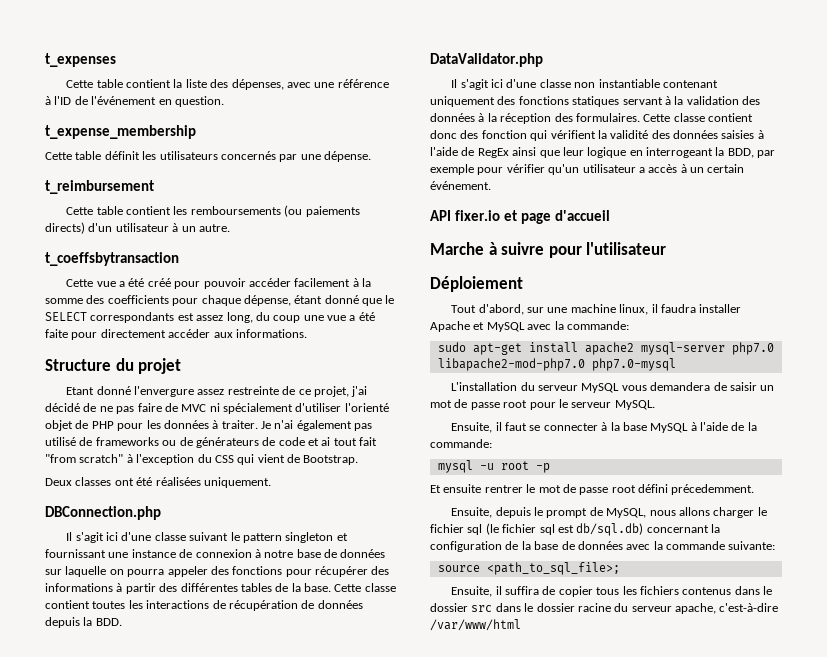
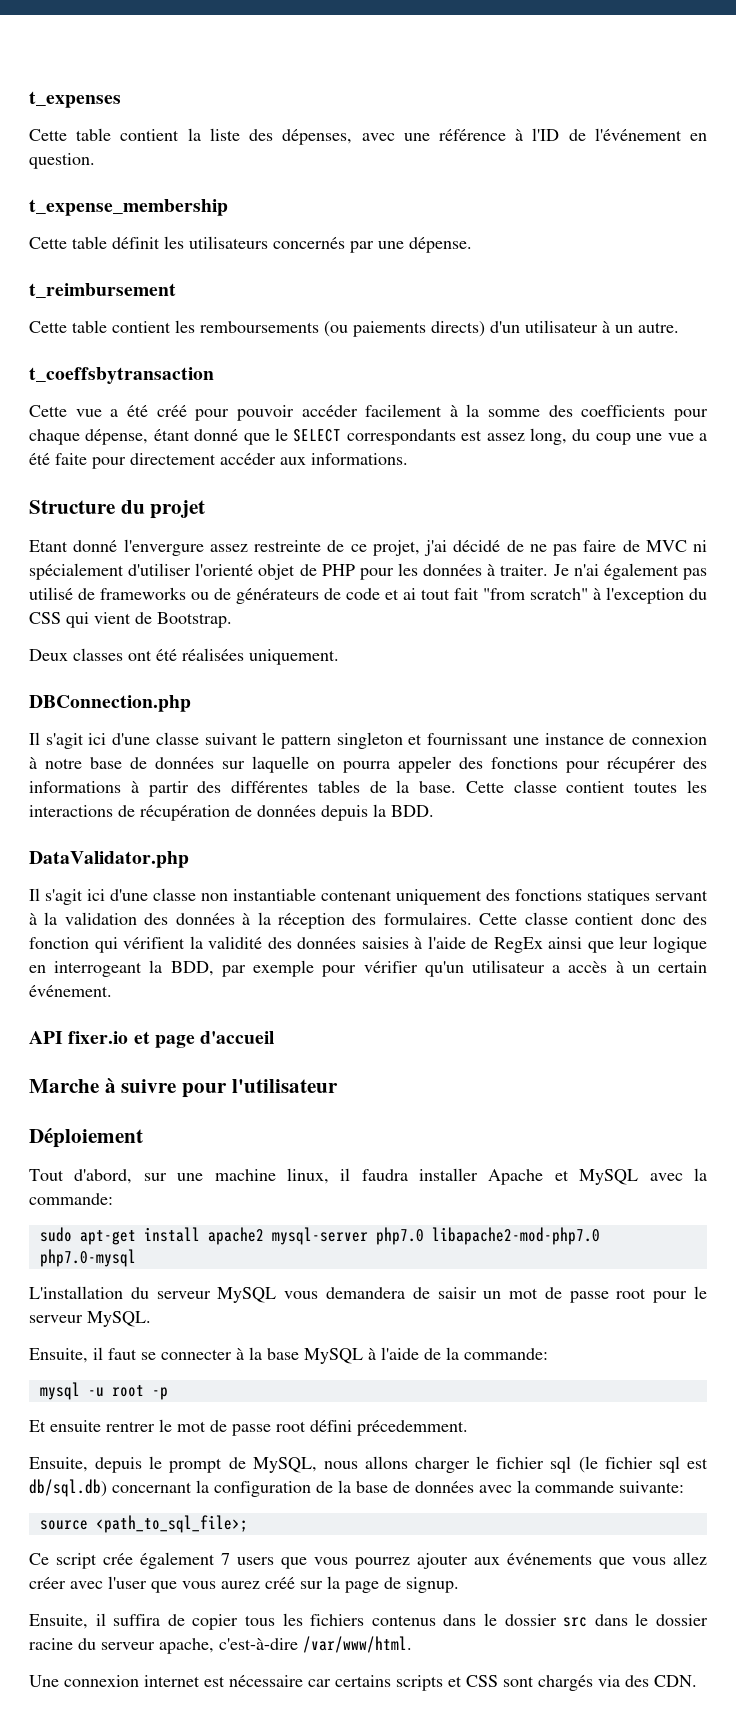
(620, 568) none -> [29,1552,707,1569] [29,1576,459,1593] // Ce script crée également 7 users que vous pourrez ajouter aux événements que vous allez créer avec l'user que vous aurez créé sur la page de signup.
[430,619,521,631] /var/www/html -> [303,1636,412,1653] [29,1675,697,1691] /var/www/html. // Une connexion internet est nécessaire car certains scripts et CSS sont chargés via des CDN.

